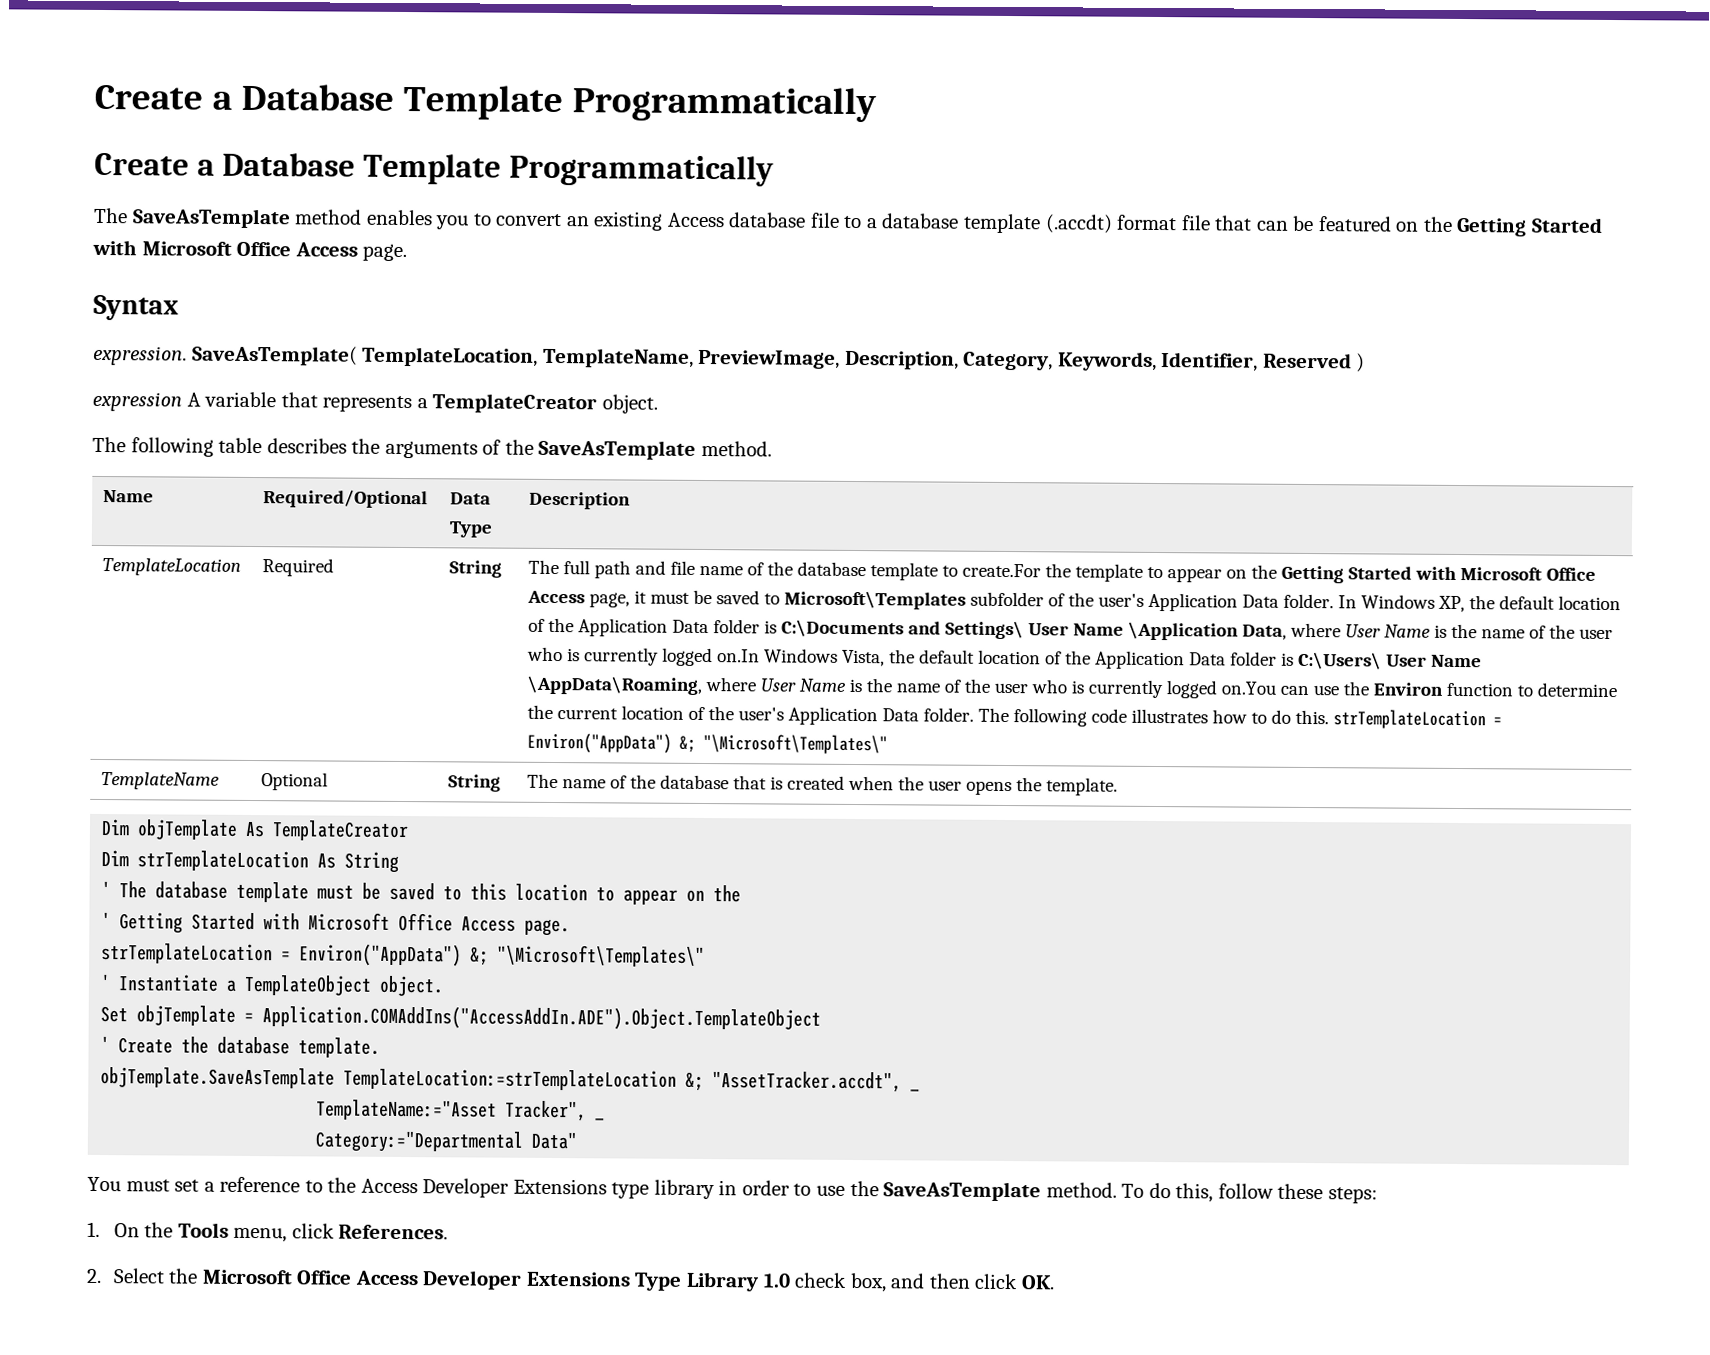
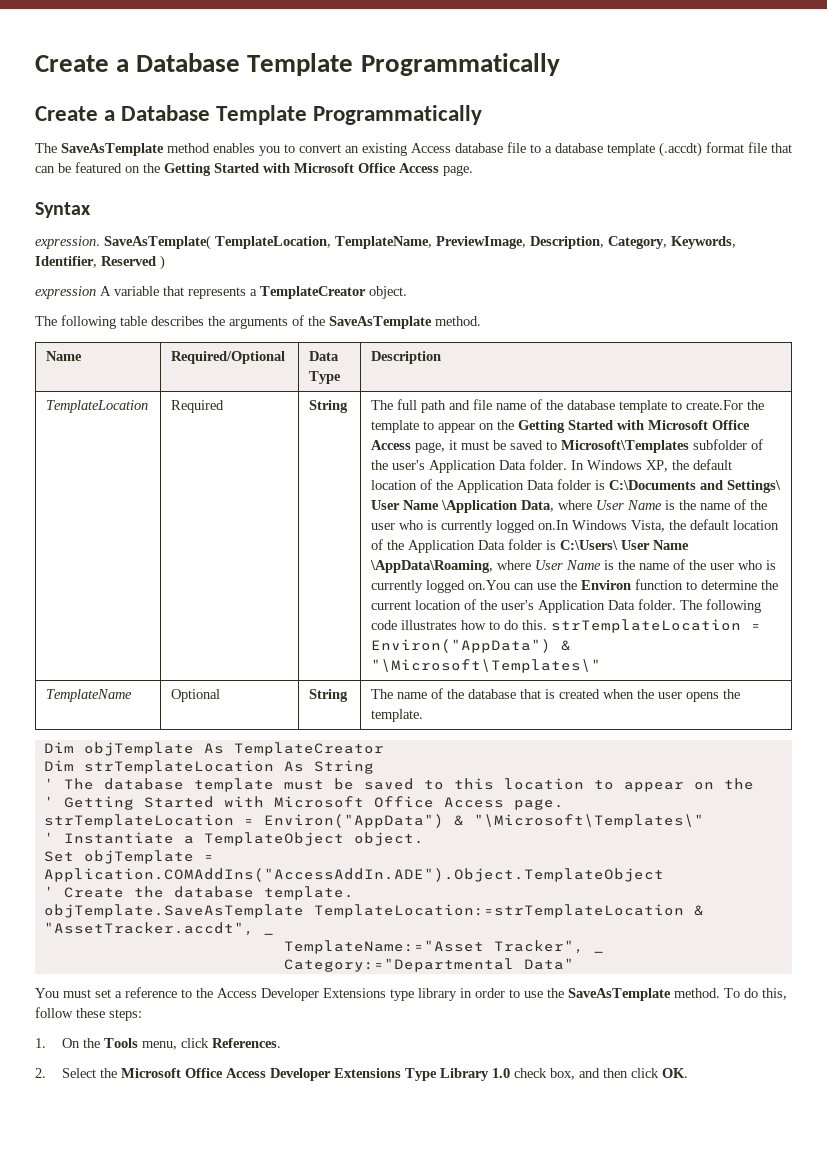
[678,735,696,752] &; -> [561,640,572,651] &
[470,946,490,966] &; -> [453,815,464,826] &
[685,1071,705,1092] &; -> [693,905,704,916] &

